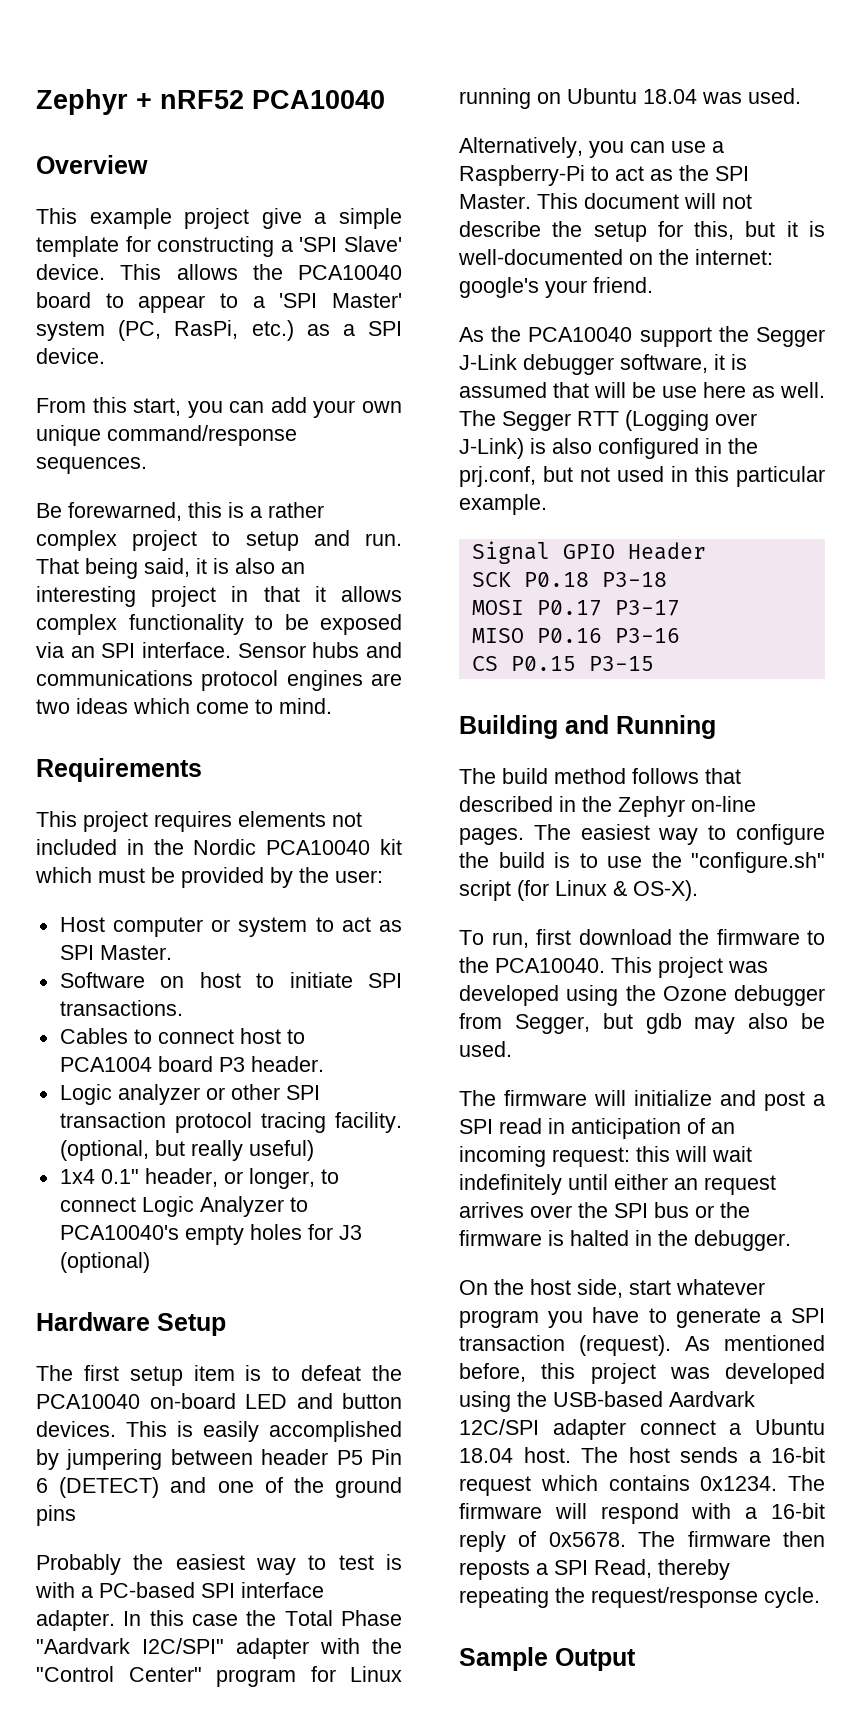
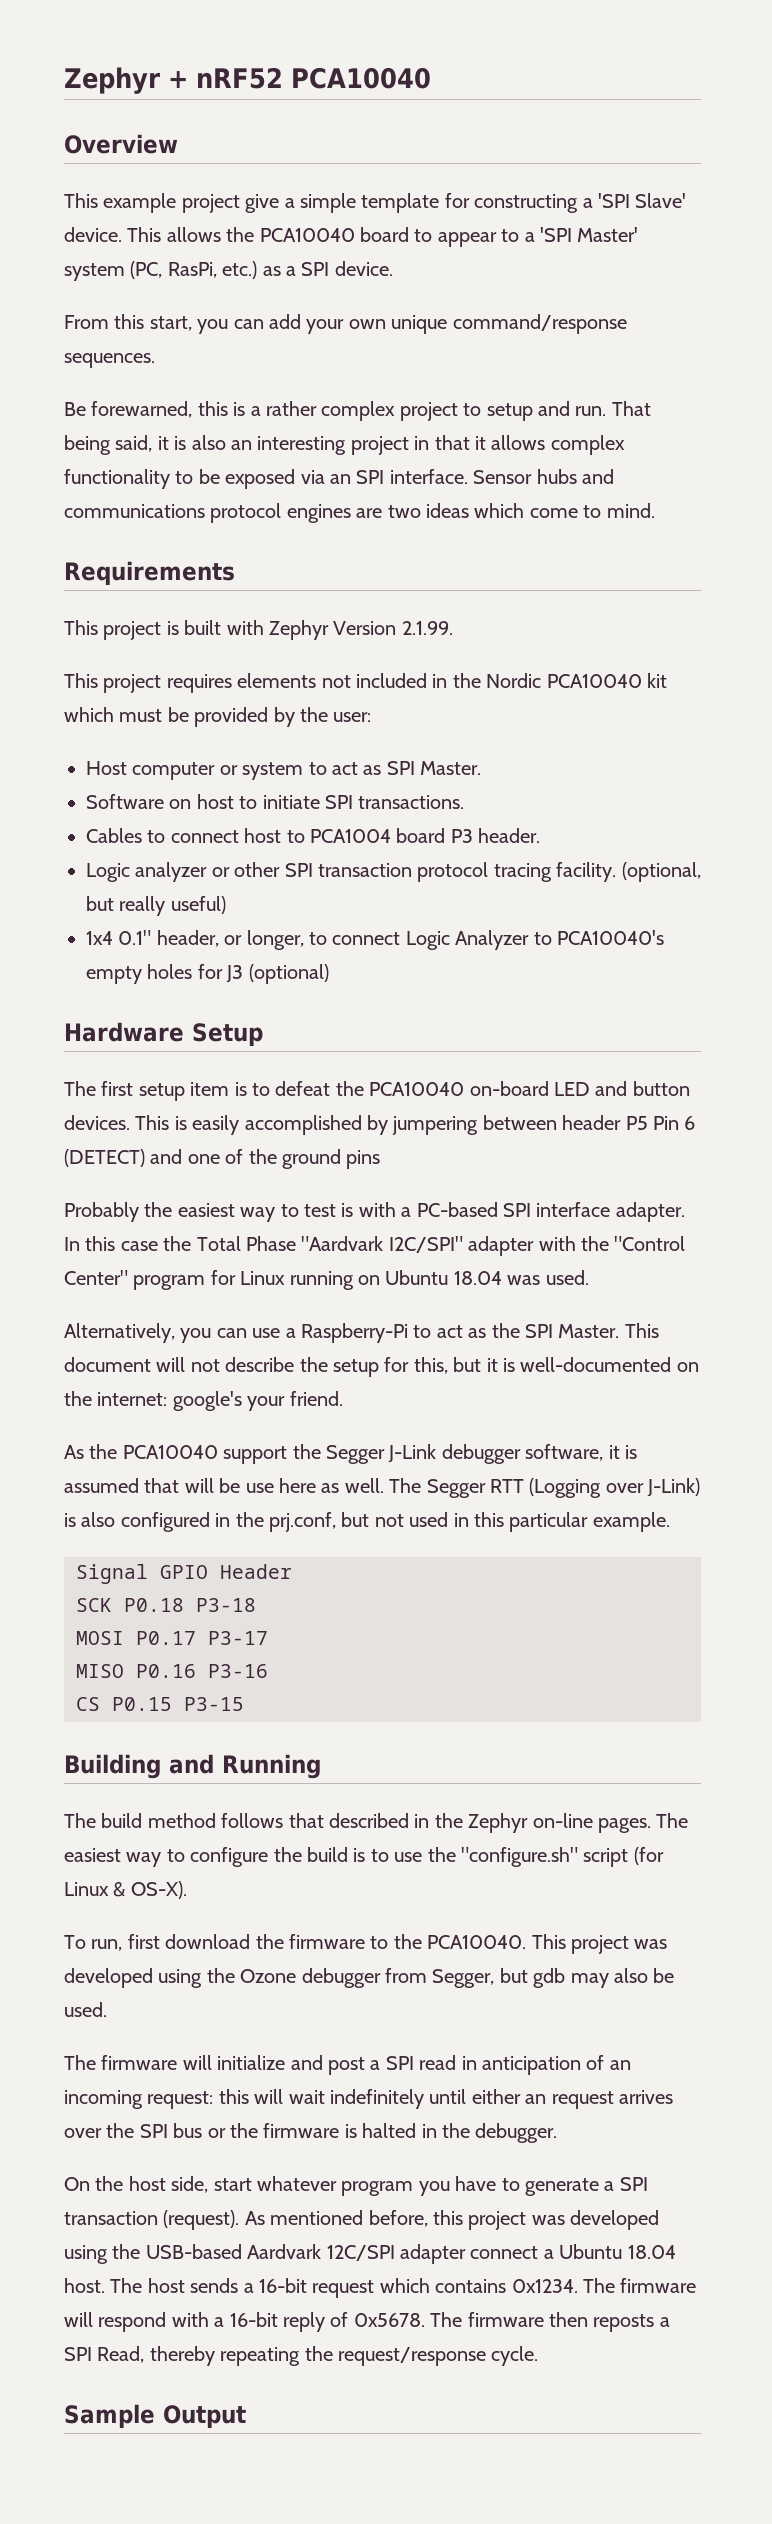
(202, 770) none -> [64,620,453,640] // This project is built with Zephyr Version 2.1.99.

